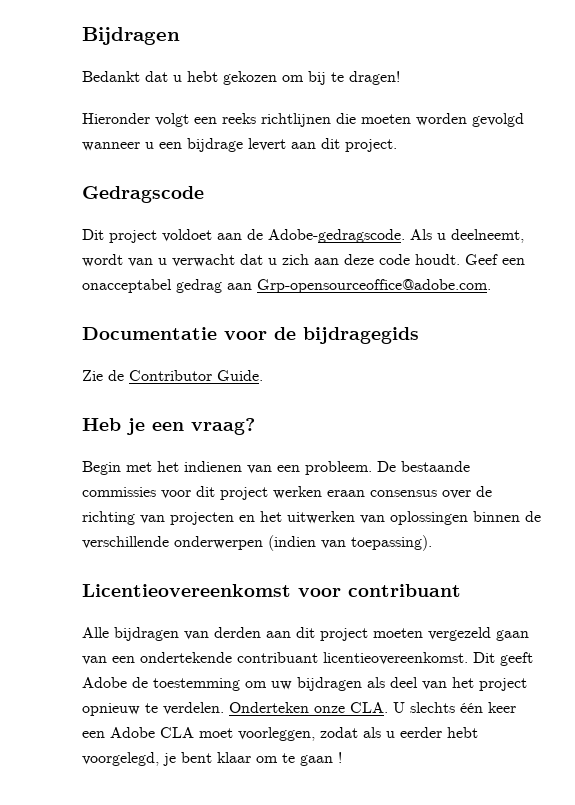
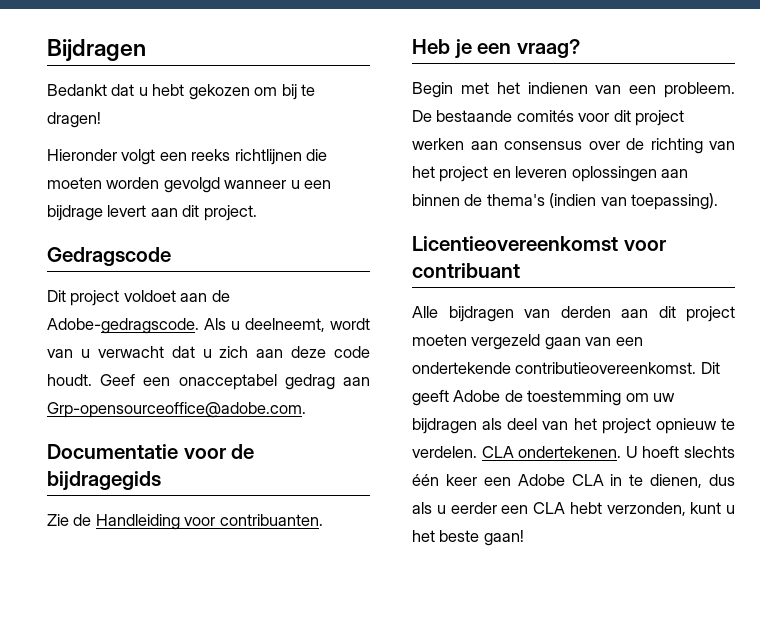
[129,370,263,381] Contributor Guide. -> [95,514,323,530] Handleiding voor contribuanten.
[82,487,156,497] commissies -> [516,110,574,122] comités
[327,490,365,497] eraan -> [470,141,498,150] aan
[170,511,541,525] [82,536,263,550] projecten en het uitwerken van oplossingen binnen de verschillende onderwerpen -> [412,166,689,182] [412,194,545,206] het project en leveren oplossingen aan binnen de thema's
[237,652,468,665] contribuant licentieovereenkomst. -> [515,362,697,374] contributieovereenkomst.
[229,702,405,713] Onderteken onze CLA. U -> [481,446,680,458] CLA ondertekenen. U hoeft
[199,727,478,741] [82,752,342,766] moet voorleggen, zodat als u eerder hebt voorgelegd, je bent klaar om te gaan ! -> [610,474,735,488] [412,502,735,516] [412,530,524,546] in te dienen, dus als u eerder een CLA hebt verzonden, kunt u het beste gaan!

